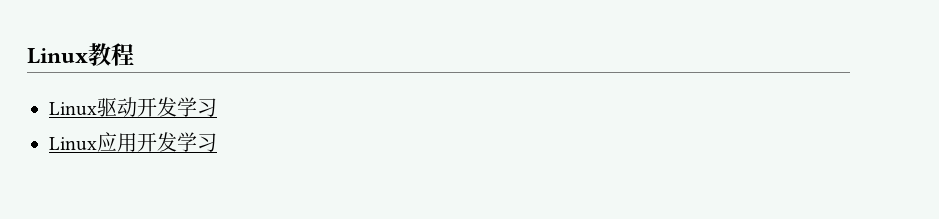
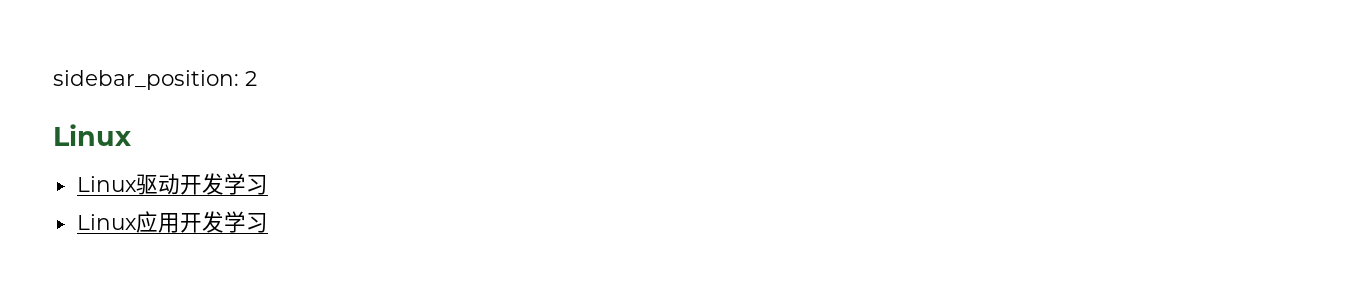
[27,43,134,66] Linux教程 -> [53,70,257,90] [53,124,131,146] sidebar_position: 2 // Linux

